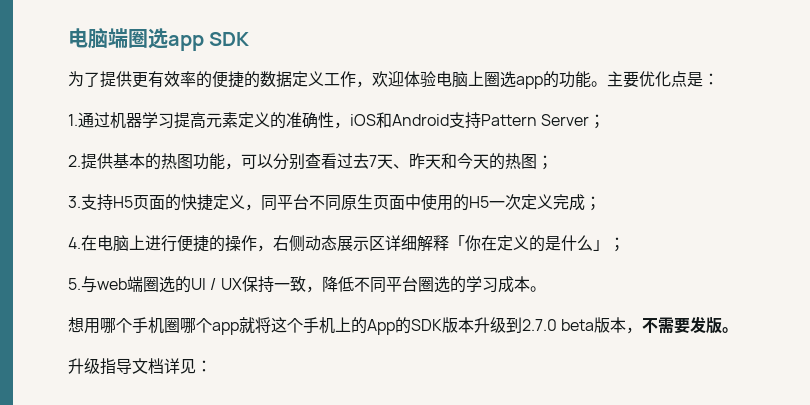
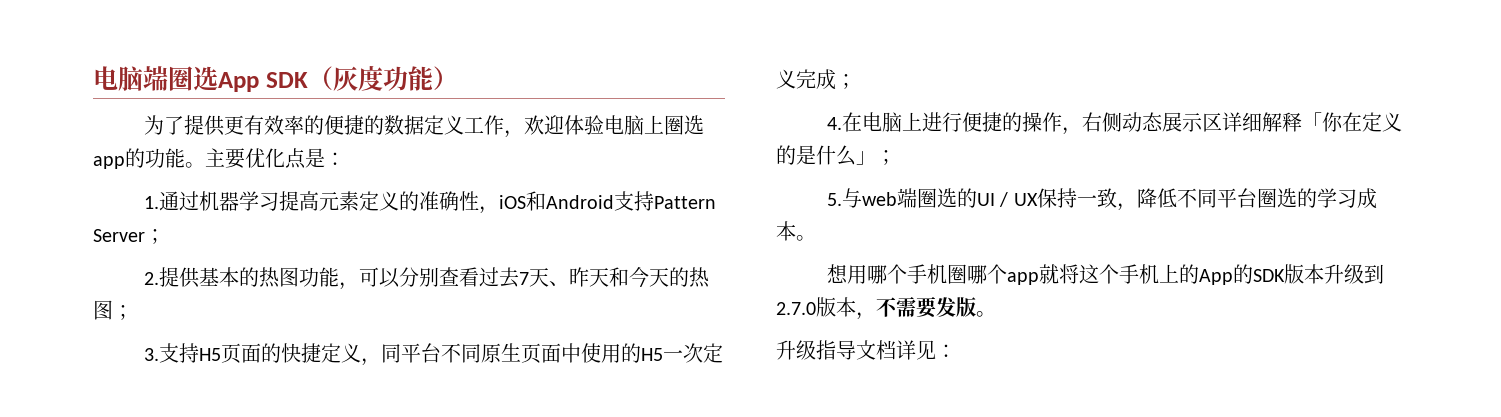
[168,32,250,51] app SDK -> [218,66,458,92] App SDK（灰度功能）
[561,319,595,331] beta -> (816, 308) none

